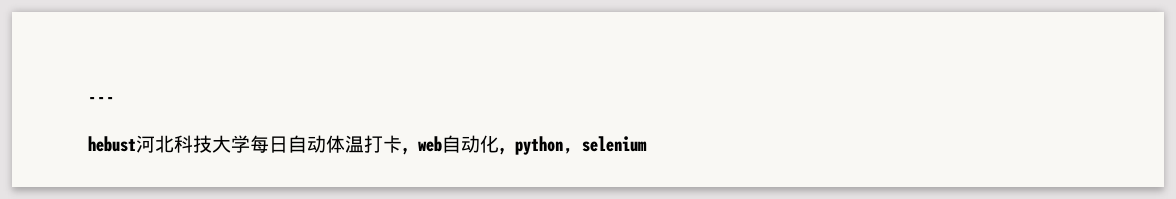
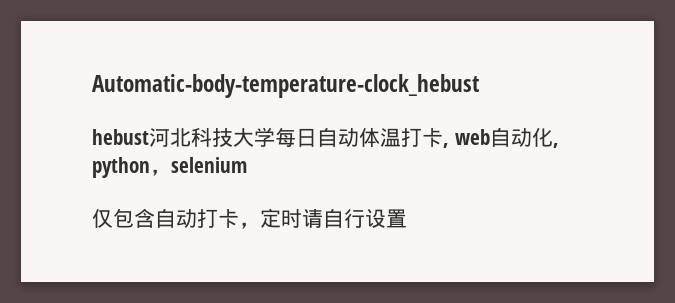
[88,97,115,104] --- -> [92,74,479,98] Automatic-body-temperature-clock_hebust
(647, 144) none -> [92,208,407,229] // 仅包含自动打卡，定时请自行设置

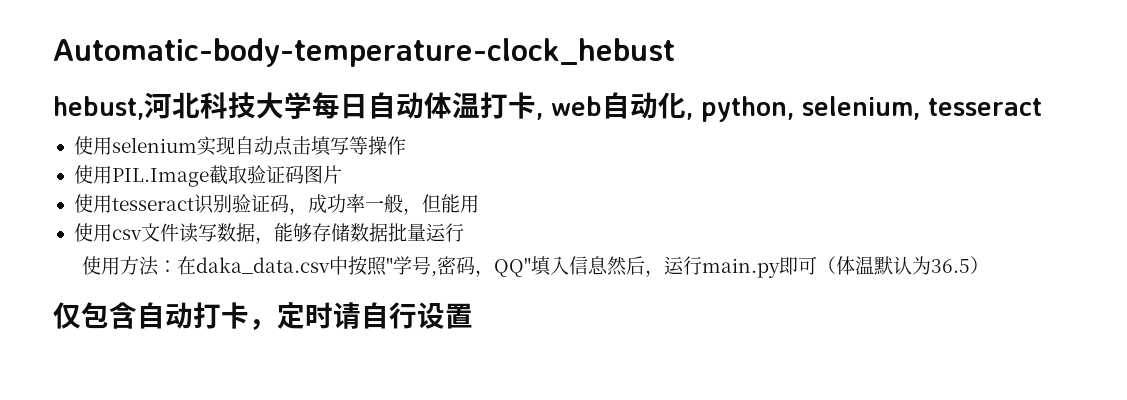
[92,129,149,145] hebust -> [53,96,144,120] hebust,
[92,157,247,178] python，selenium -> [701,96,1042,122] [73,136,406,156] [73,165,342,187] [73,194,479,215] [73,223,464,244] [81,256,989,278] python, selenium, tesseract // 使用selenium实现自动点击填写等操作 // 使用PIL.Image截取验证码图片 // 使用tesseract识别验证码，成功率一般，但能用 // 使用csv文件读写数据，能够存储数据批量运行 // 使用方法：在daka_data.csv中按照"学号,密码，QQ"填入信息然后，运行main.py即可（体温默认为36.5）

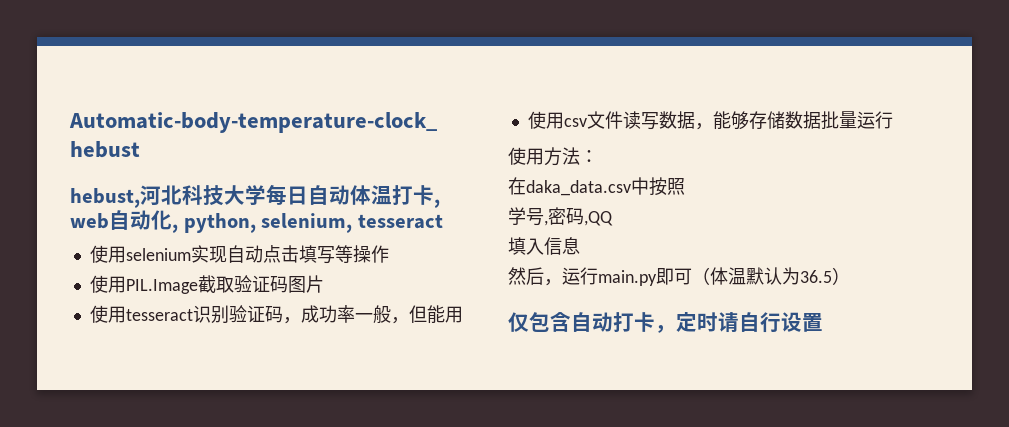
(177, 266) none -> (598, 156) //
[385,257,393,273] " -> (685, 186) //
[474,257,531,277] ，QQ" -> [584,211,613,226] ,QQ //
(608, 265) none -> (580, 246) //

